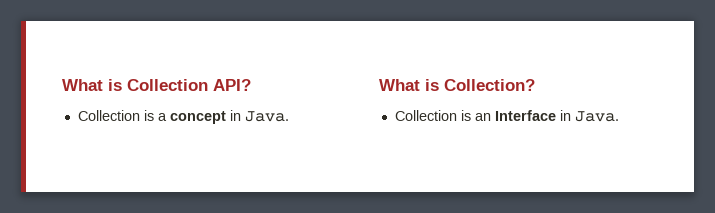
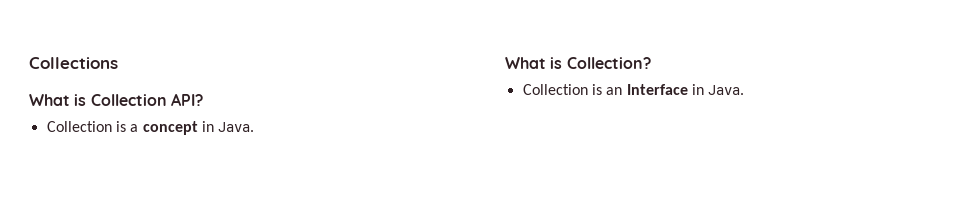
(62, 85) none -> [29,57,118,69] Collections //

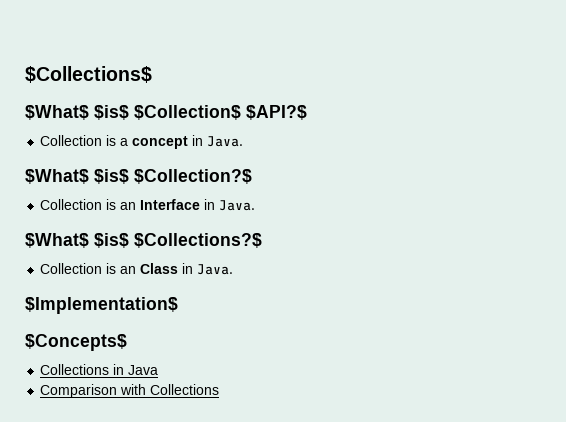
[29,57,118,69] [29,93,203,106] Collections // What is Collection API? -> [25,66,152,83] [25,105,307,120] $Collections$ // $What$ $is$ $Collection$ $API?$
[505,57,651,69] What is Collection? -> [25,169,252,184] $What$ $is$ $Collection?$
(745, 90) none -> [25,233,262,248] [40,263,234,275] [25,297,178,314] [25,334,127,351] [40,364,159,375] [40,384,220,398] // $What$ $is$ $Collections?$ // Collection is an Class in Java. // $Implementation$ // $Concepts$ // Collections in Java // Comparison with Collections

